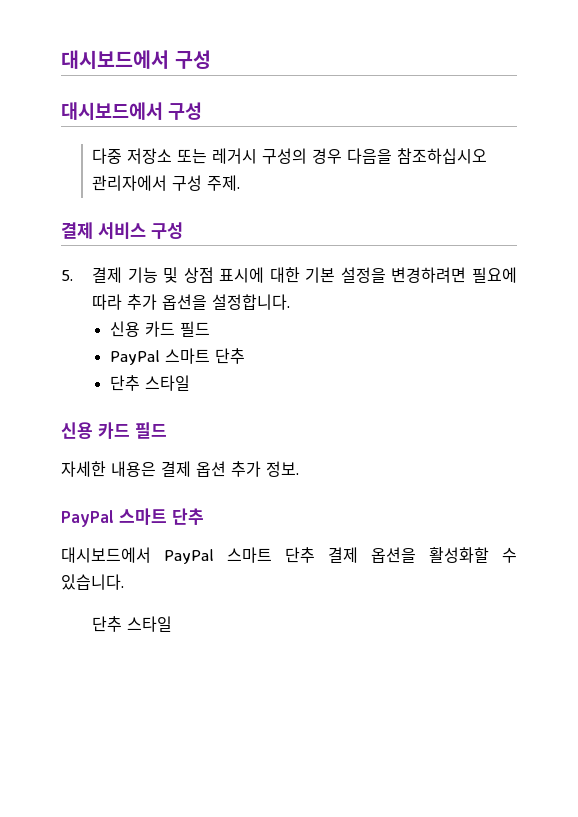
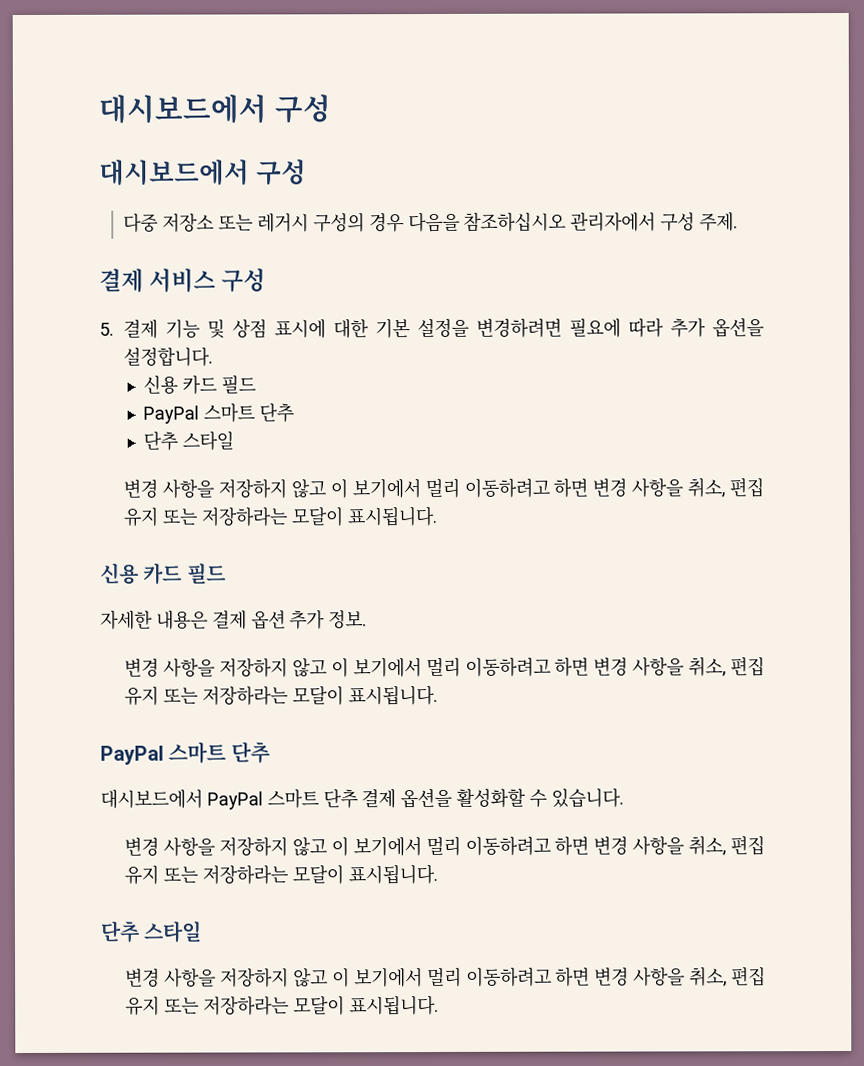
(190, 383) none -> [123,477,765,499] [123,505,437,527] // 변경 사항을 저장하지 않고 이 보기에서 멀리 이동하려고 하면 변경 사항을 취소, 편집 유지 또는 저장하라는 모달이 표시됩니다.
(299, 469) none -> [124,656,766,678] [124,684,438,706] // 변경 사항을 저장하지 않고 이 보기에서 멀리 이동하려고 하면 변경 사항을 취소, 편집 유지 또는 저장하라는 모달이 표시됩니다.
[92,616,173,632] 단추 스타일 -> [124,835,766,857] [124,863,438,885] [100,920,203,943] [125,966,767,988] [125,994,439,1016] 변경 사항을 저장하지 않고 이 보기에서 멀리 이동하려고 하면 변경 사항을 취소, 편집 유지 또는 저장하라는 모달이 표시됩니다. // 단추 스타일 // 변경 사항을 저장하지 않고 이 보기에서 멀리 이동하려고 하면 변경 사항을 취소, 편집 유지 또는 저장하라는 모달이 표시됩니다.

